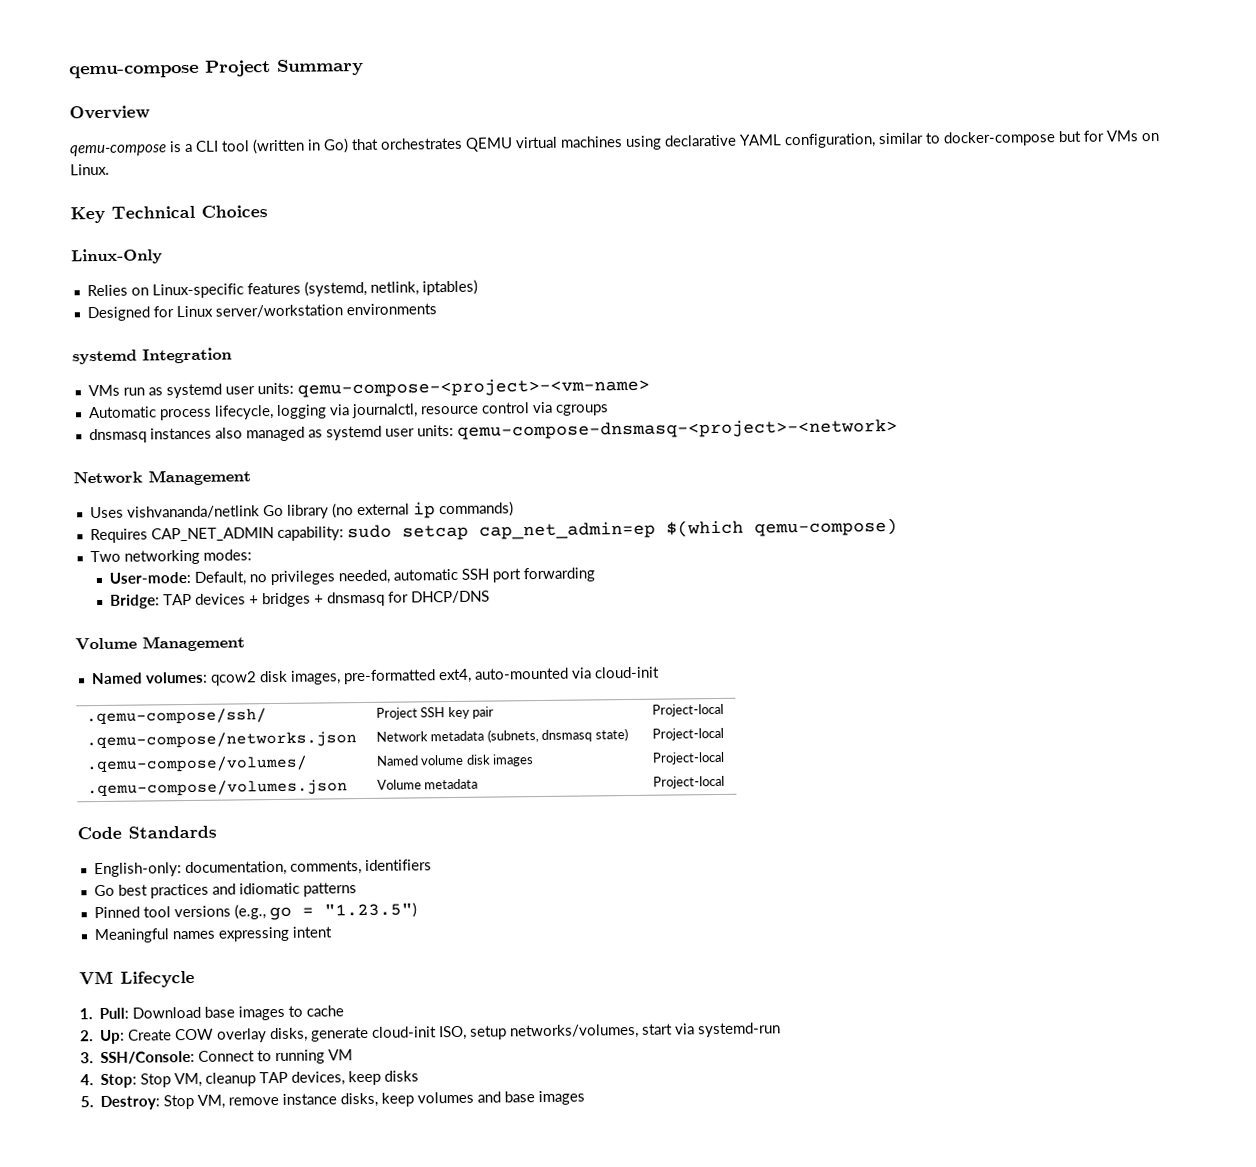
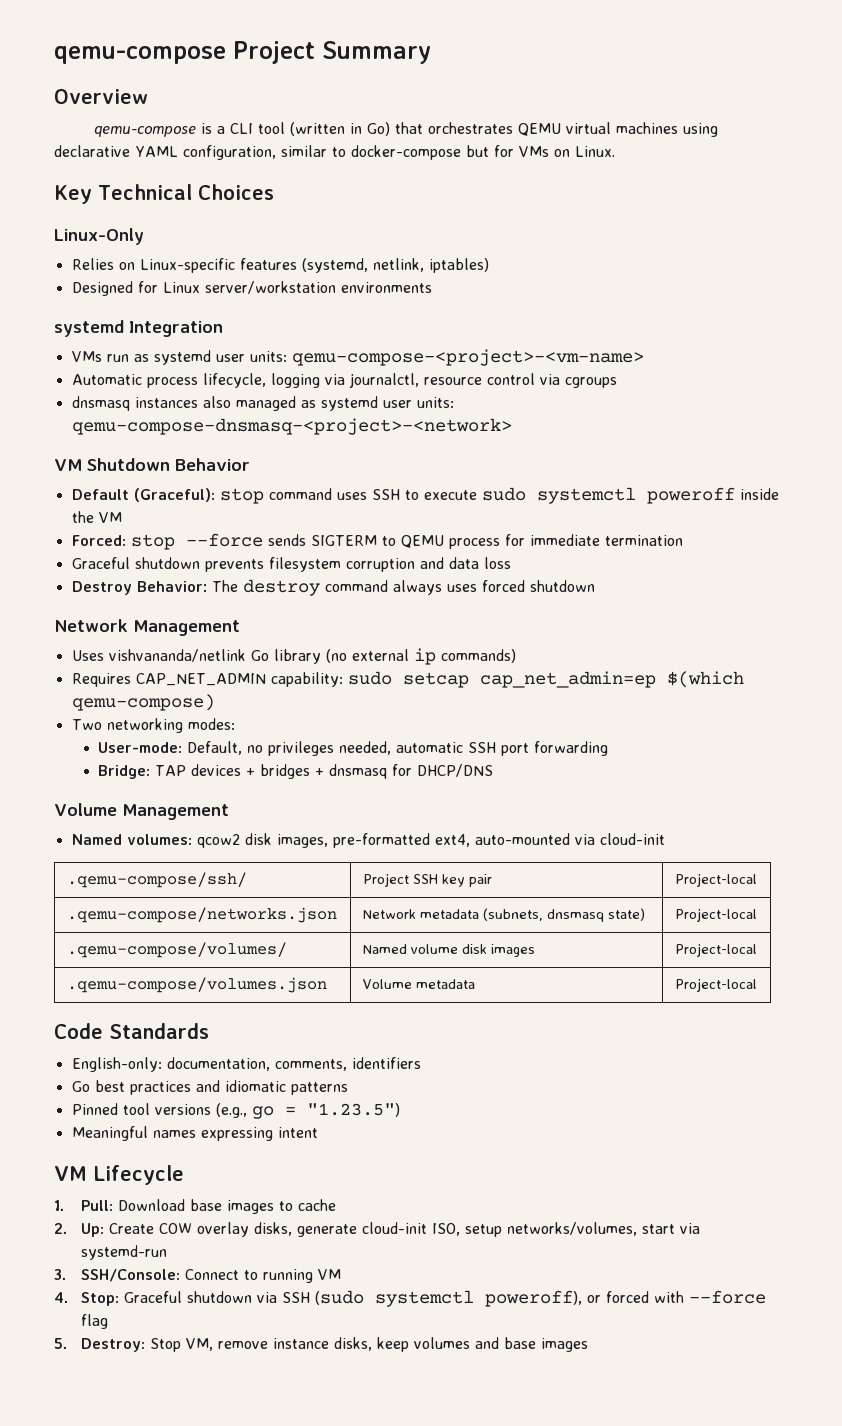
(898, 429) none -> [54,458,250,471] [71,487,779,504] [71,511,122,523] [71,533,683,550] [71,557,511,572] [71,579,595,596] // VM Shutdown Behavior // Default (Graceful): stop command uses SSH to execute sudo systemctl poweroff inside the VM // Forced: stop --force sends SIGTERM to QEMU process for immediate termination // Graceful shutdown prevents filesystem corruption and data loss // Destroy Behavior: The destroy command always uses forced shutdown
[140,1070,420,1088] Stop VM, cleanup TAP devices, keep disks -> [123,1290,766,1307] [80,1314,108,1329] Graceful shutdown via SSH (sudo systemctl poweroff), or forced with --force flag

